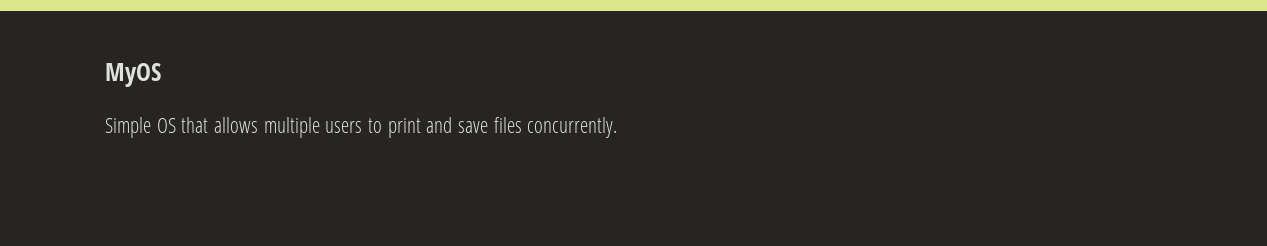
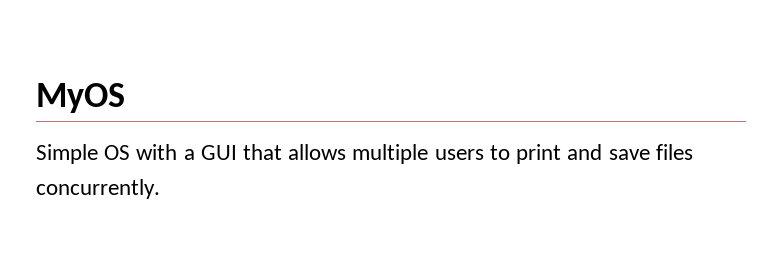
(176, 125) none -> [136,144,237,160] with a GUI

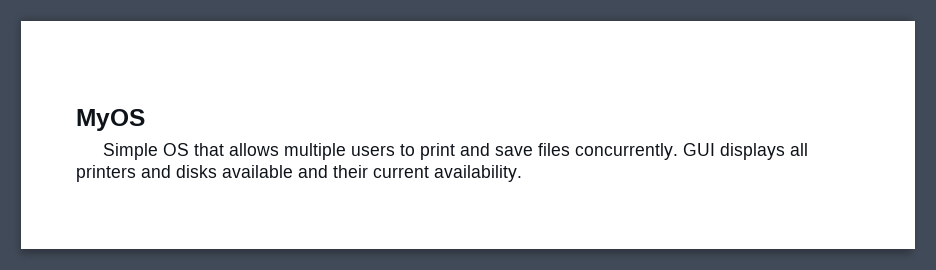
[136,144,237,160] with a GUI -> (190, 149) none
(160, 189) none -> [683,143,809,160] [76,165,522,182] GUI displays all printers and disks available and their current availability.

